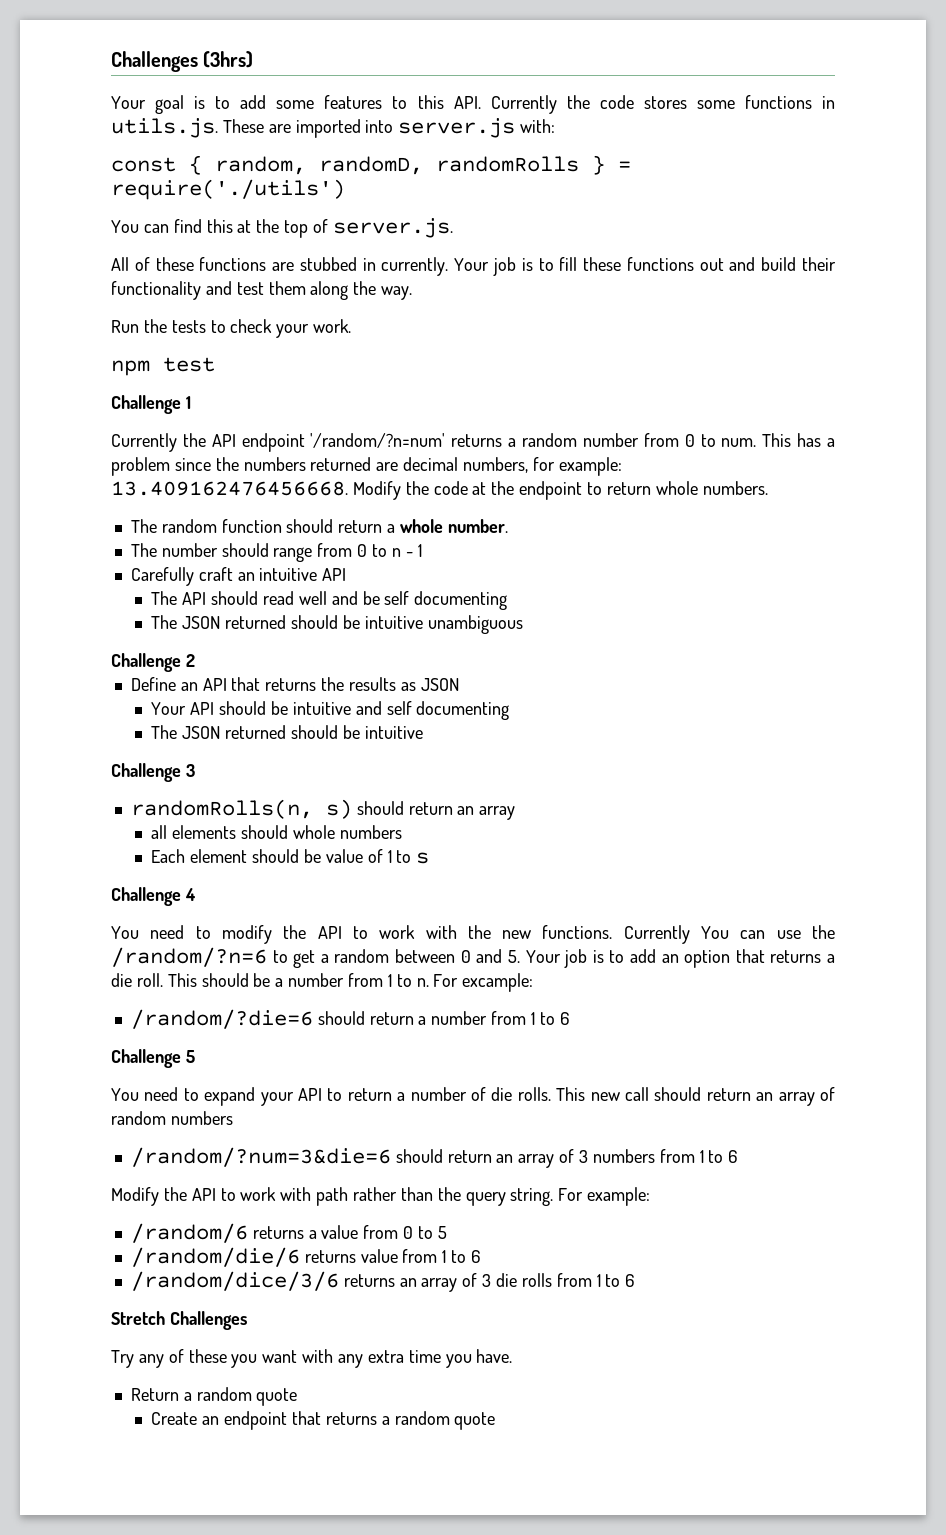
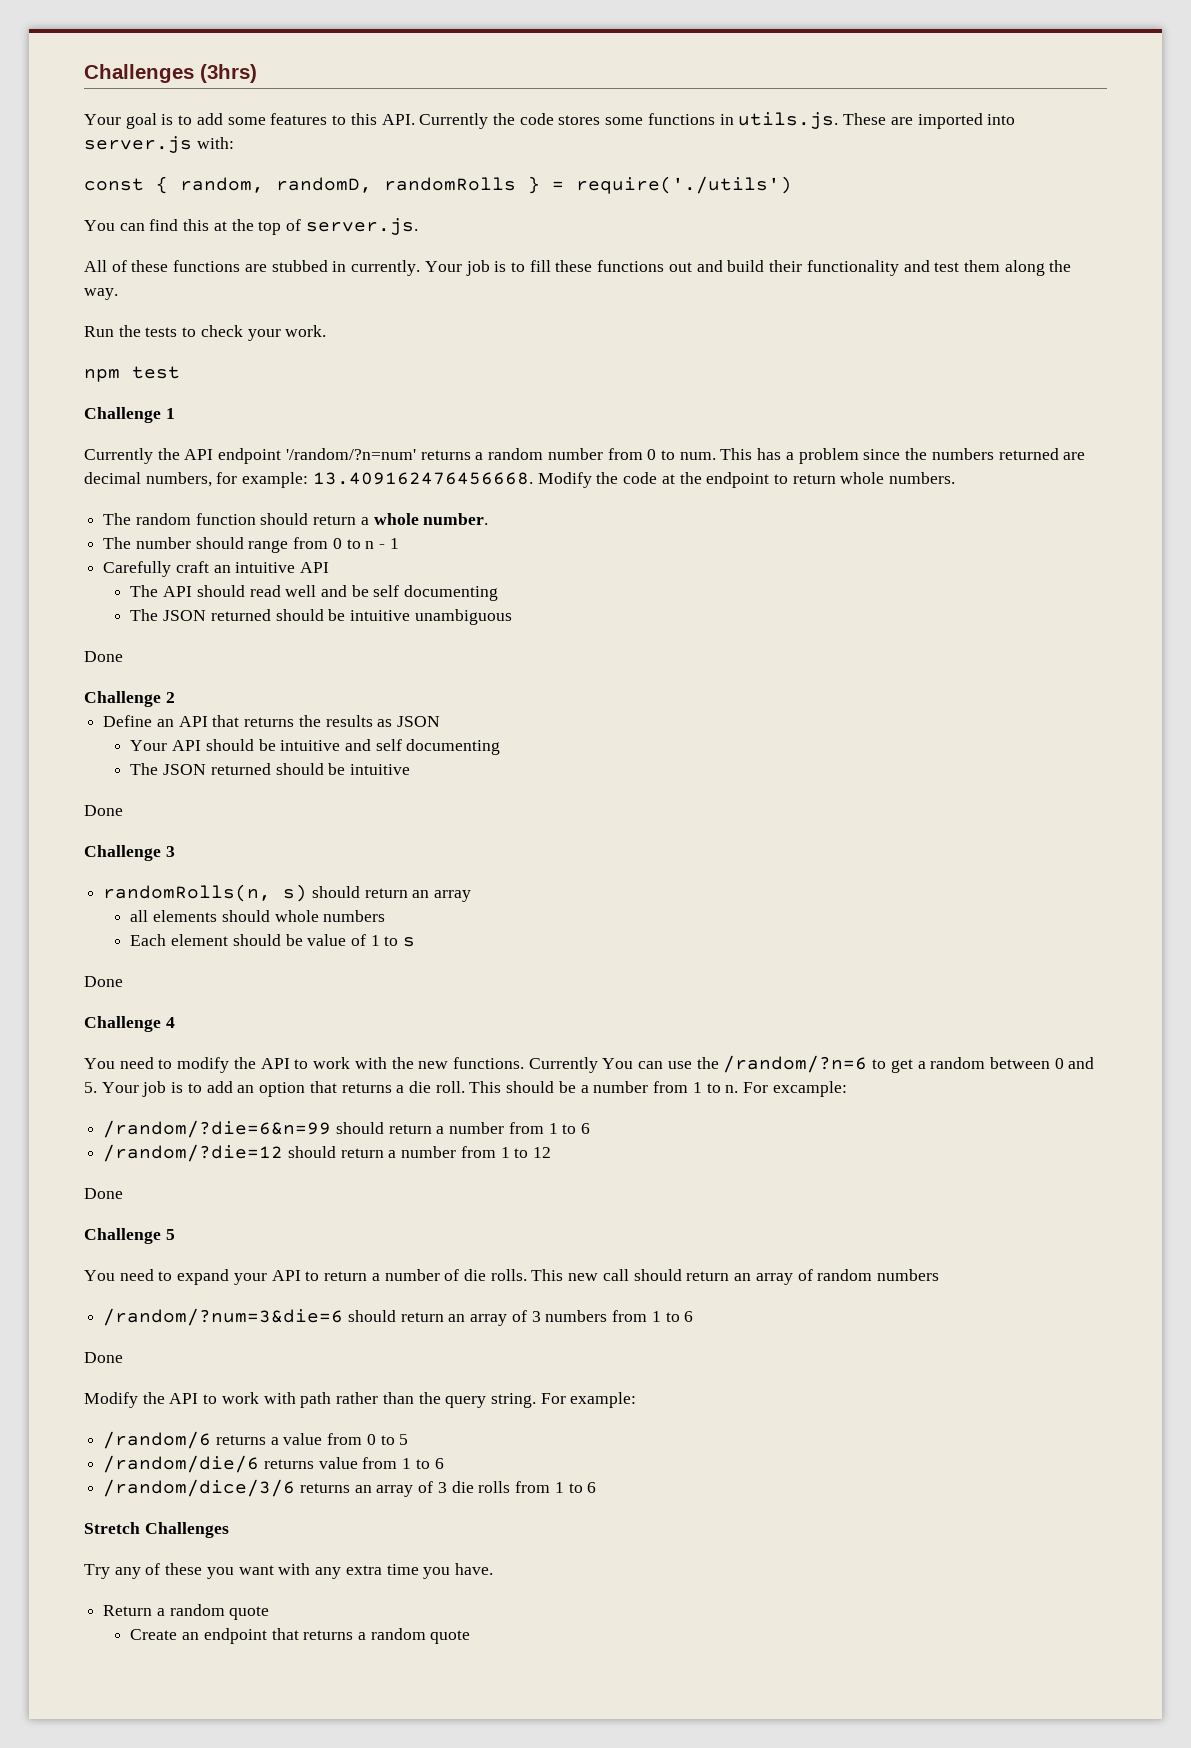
(523, 624) none -> [84,651,123,662] // Done
(423, 732) none -> [84,805,123,816] // Done
(430, 858) none -> [84,976,123,987] // Done
[130,1009,313,1029] /random/?die=6 -> [103,1120,332,1138] /random/?die=6&n=99
(569, 1018) none -> [103,1144,552,1162] [84,1188,123,1199] // /random/?die=12 should return a number from 1 to 12 // Done
(738, 1156) none -> [84,1352,123,1363] // Done

